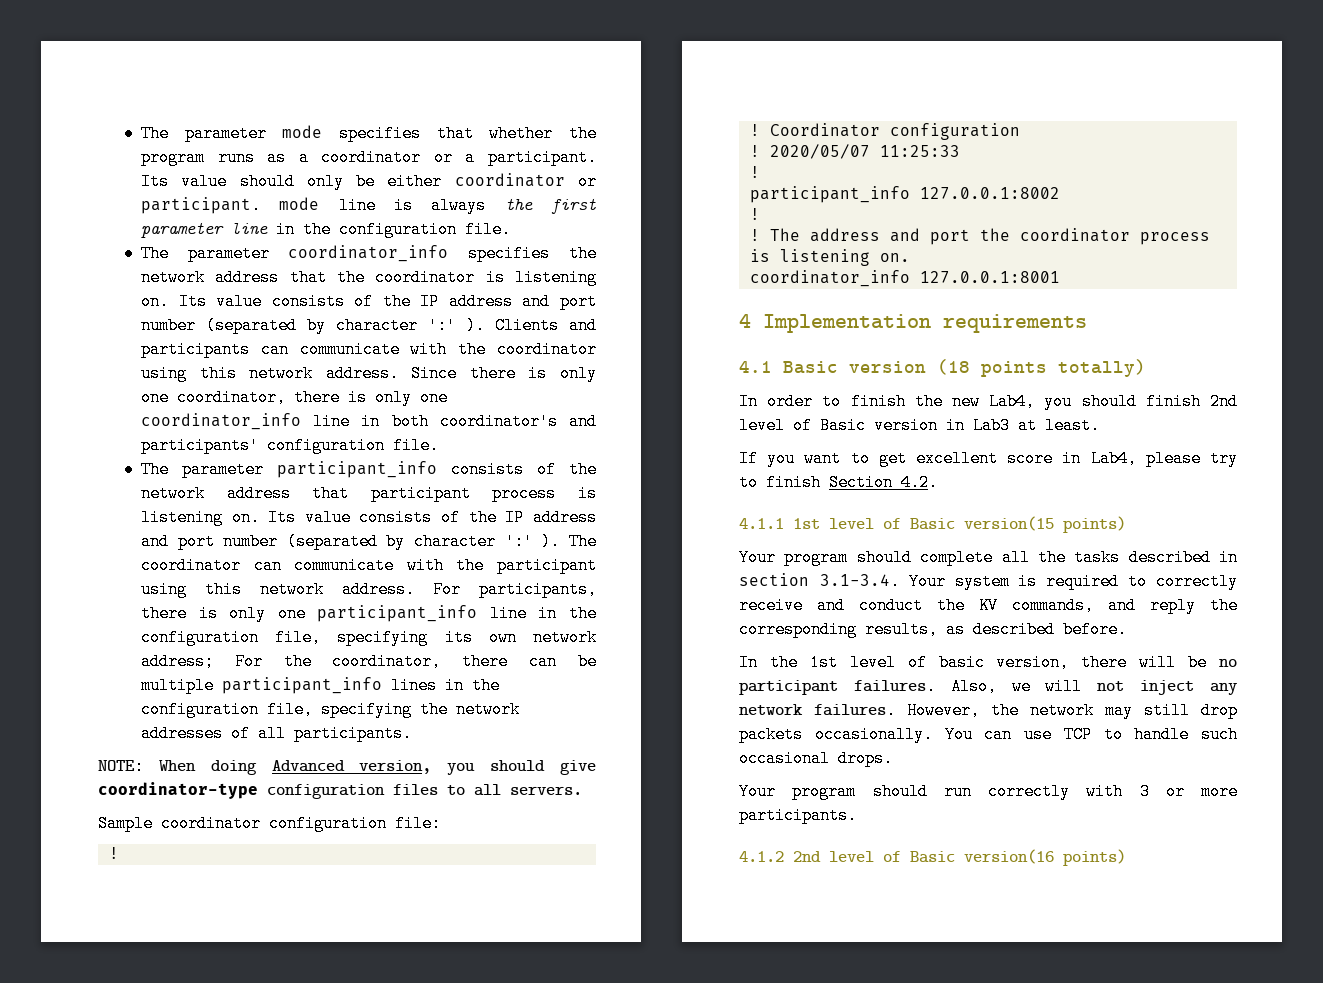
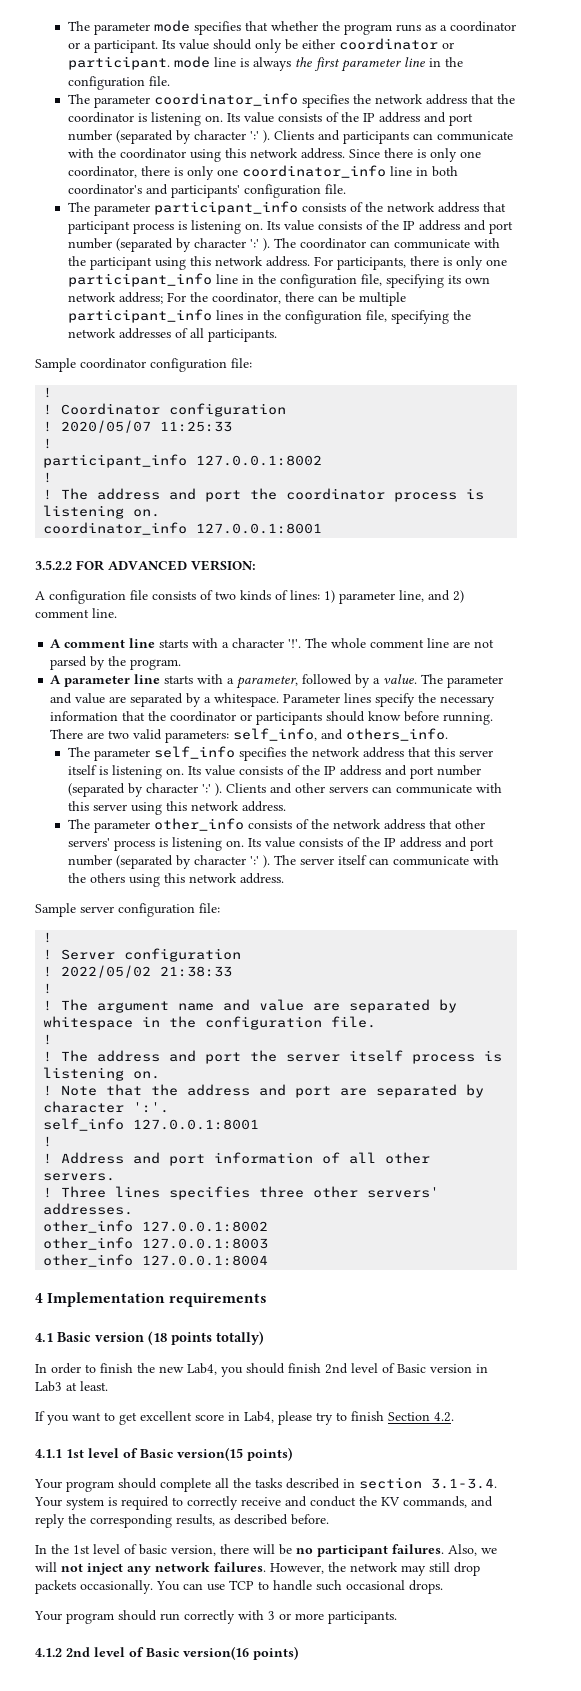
[98,758,596,775] [98,782,582,799] // NOTE: When doing Advanced version, you should give coordinator-type configuration files to all servers. -> (277, 335) none
(1060, 277) none -> [35,560,256,571] [35,590,464,604] [35,608,117,618] [50,638,495,648] [50,656,182,670] [50,674,504,689] [50,693,496,707] [50,711,494,725] [50,728,449,743] [67,746,493,761] [67,765,481,779] [67,783,502,797] [67,801,286,815] [67,818,485,833] [67,837,494,851] [67,855,499,869] [67,873,284,887] [35,903,220,917] [43,932,53,943] [43,948,242,962] [43,965,233,978] [43,983,53,994] [43,999,458,1013] [43,1016,377,1030] [43,1034,53,1045] [43,1050,503,1064] [43,1067,161,1081] [43,1084,485,1098] [43,1101,170,1113] [43,1118,260,1131] [43,1136,53,1147] [43,1152,431,1166] [43,1173,116,1181] [43,1186,440,1200] [43,1203,134,1215] [43,1220,269,1233] [43,1237,269,1250] [43,1254,269,1267] // 3.5.2.2 FOR ADVANCED VERSION: // A configuration file consists of two kinds of lines: 1) parameter line, and 2) comment line. // A comment line starts with a character '!'. The whole comment line are not parsed by the program. // A parameter line starts with a parameter, followed by a value. The parameter and value are separated by a whitespace. Parameter lines specify the necessary information that the coordinator or participants should know before running. There are two valid parameters: self_info, and others_info. // The parameter self_info specifies the network address that this server itself is listening on. Its value consists of the IP address and port number (separated by character ':' ). Clients and other servers can communicate with this server using this network address. // The parameter other_info consists of the network address that other servers' process is listening on. Its value consists of the IP address and port number (separated by character ':' ). The server itself can communicate with the others using this network address. // Sample server configuration file: // ! // ! Server configuration // ! 2022/05/02 21:38:33 // ! // ! The argument name and value are separated by whitespace in the configuration file. // ! // ! The address and port the server itself process is listening on. // ! Note that the address and port are separated by character ':'. // self_info 127.0.0.1:8001 // ! // ! Address and port information of all other servers. // ! Three lines specifies three other servers' addresses. // other_info 127.0.0.1:8002 // other_info 127.0.0.1:8003 // other_info 127.0.0.1:8004

